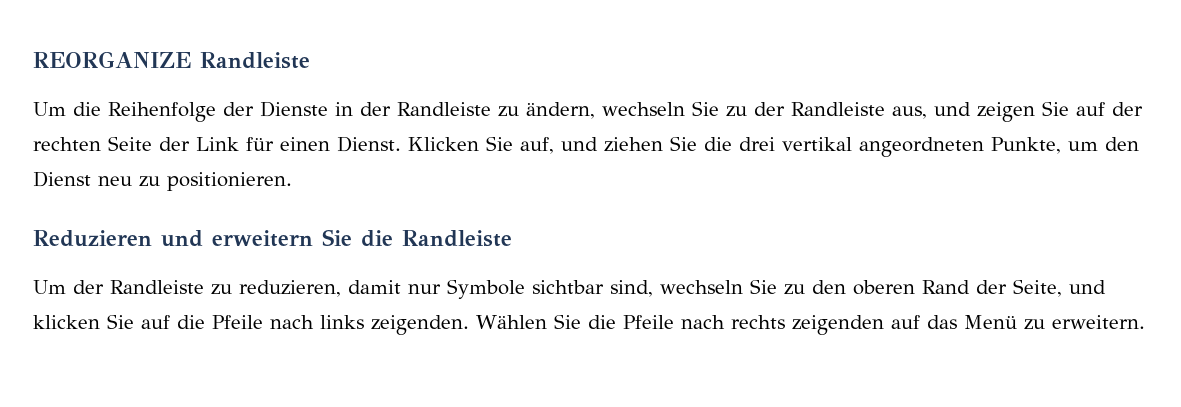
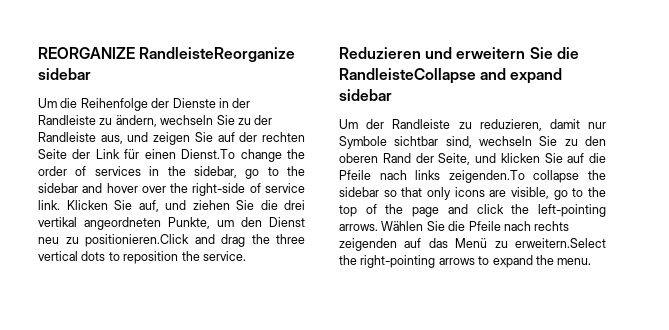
[200,52,310,69] Randleiste -> [139,47,296,62] [38,68,91,80] RandleisteReorganize sidebar
[337,136,401,152] Dienst. -> [181,149,305,162] [38,166,305,179] [38,183,305,196] [38,200,60,210] Dienst.To change the order of services in the sidebar, go to the sidebar and hover over the right-side of service link.
[167,172,292,191] positionieren. -> [85,234,305,247] [38,251,246,264] positionieren.Click and drag the three vertical dots to reposition the service.
[402,230,512,247] Randleiste -> [339,68,563,84] [339,89,392,101] RandleisteCollapse and expand sidebar
[371,315,469,335] zeigenden. -> [448,170,606,183] [339,187,606,200] [339,204,606,217] [339,224,378,231] zeigenden.To collapse the sidebar so that only icons are visible, go to the top of the page and click the left-pointing arrows.
[1052,315,1145,329] erweitern. -> [515,238,606,248] [339,255,592,268] erweitern.Select the right-pointing arrows to expand the menu.

